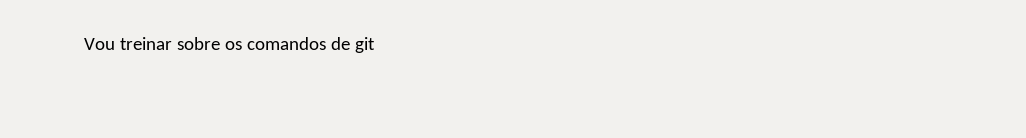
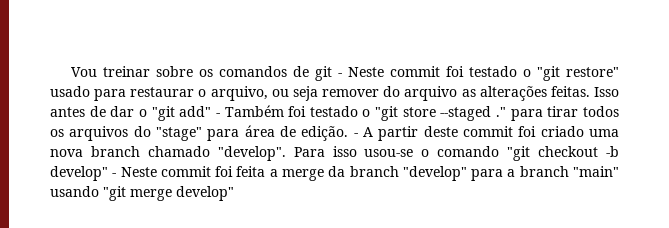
(375, 45) none -> [338,66,619,81] [50,86,619,101] [50,105,619,121] [50,125,619,141] [50,146,620,161] [50,166,619,181] [50,186,234,201] - Neste commit foi testado o "git restore" usado para restaurar o arquivo, ou seja remover do arquivo as alterações feitas. Isso antes de dar o "git add" - Também foi testado o "git store --staged ." para tirar todos os arquivos do "stage" para área de edição. - A partir deste commit foi criado uma nova branch chamado "develop". Para isso usou-se o comando "git checkout -b develop" - Neste commit foi feita a merge da branch "develop" para a branch "main" usando "git merge develop"

